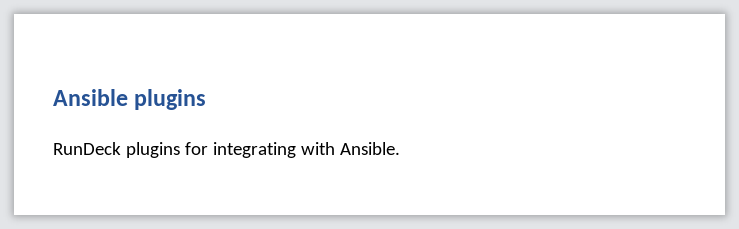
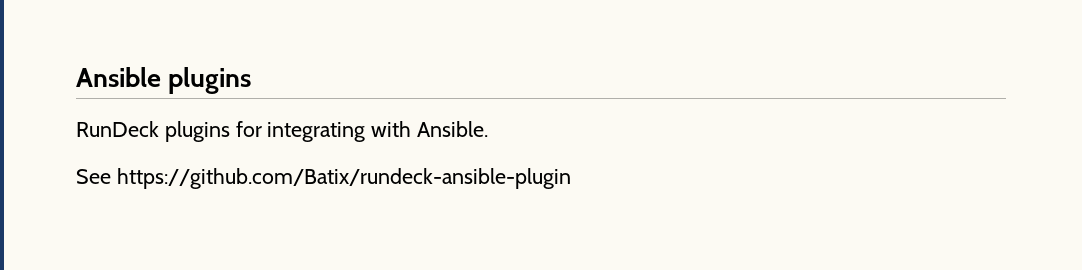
(400, 148) none -> [76,168,571,189] // See https://github.com/Batix/rundeck-ansible-plugin

